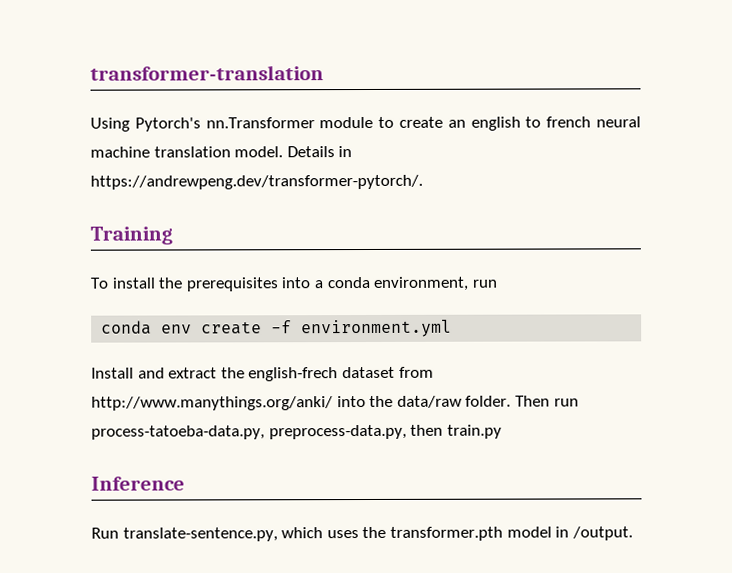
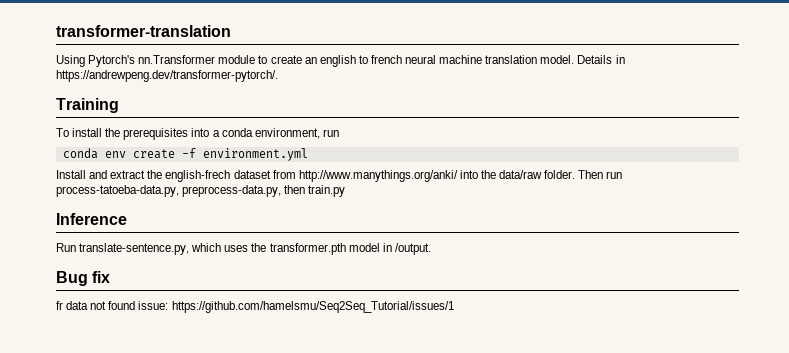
(633, 533) none -> [56,271,111,286] [56,301,454,313] // Bug fix // fr data not found issue: https://github.com/hamelsmu/Seq2Seq_Tutorial/issues/1

